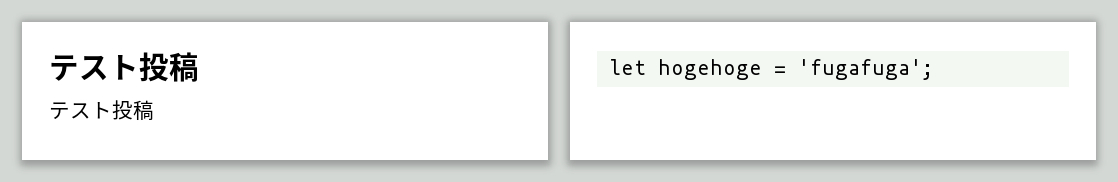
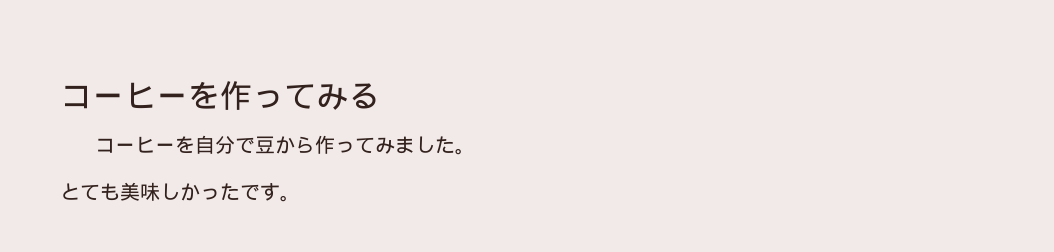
[49,52,199,82] [49,100,154,121] [609,59,934,80] テスト投稿 // テスト投稿 // let hogehoge = 'fugafuga'; -> [60,81,380,110] [94,135,475,155] [60,182,300,202] コーヒーを作ってみる // コーヒーを自分で豆から作ってみました。 // とても美味しかったです。

